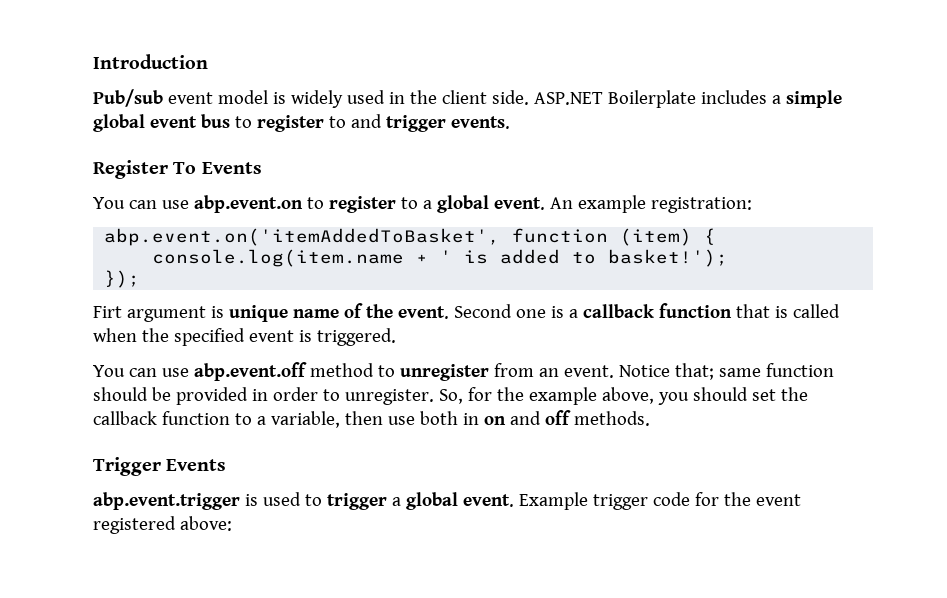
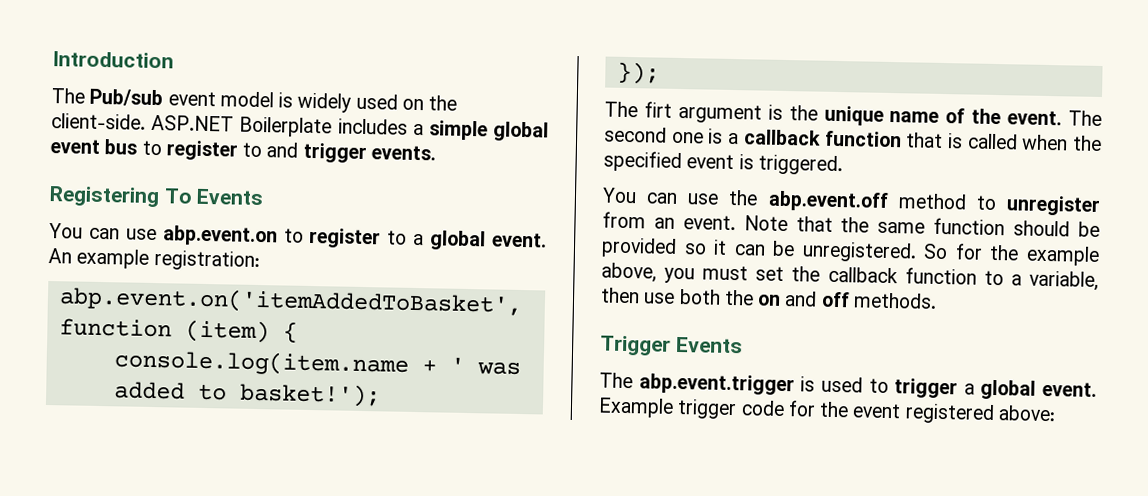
(208, 61) none -> [51,88,85,104] The
[388,90,529,105] in the client side. -> [401,95,458,111] [51,113,146,130] on the client-side.
[93,160,168,179] Register -> [49,186,160,208] Registering
[464,250,489,264] is -> [476,361,521,376] was
[93,306,122,318] Firt -> [604,101,672,118] The firt
(224, 312) none -> [788,105,818,121] the
[453,304,512,318] Second -> [1068,110,1102,127] [604,126,667,143] The second
(189, 372) none -> [728,189,759,206] the
[618,363,714,380] Notice that; -> [743,215,870,233] Note that the
[251,387,463,405] in order to unregister. So, -> [683,239,949,263] so it can be unregistered. So
[692,387,748,401] should -> [702,265,749,281] must
[462,413,479,425] in -> [723,289,754,306] the
(227, 465) none -> [599,372,633,389] The

